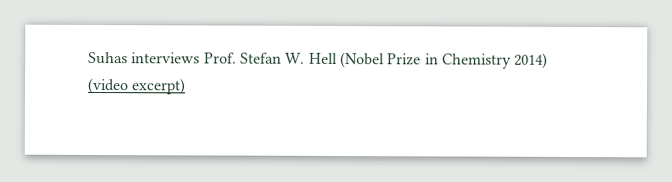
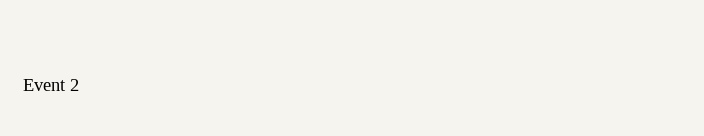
[88,51,549,69] [87,77,187,95] Suhas interviews Prof. Stefan W. Hell (Nobel Prize in Chemistry 2014) (video excerpt) -> [23,79,79,91] Event 2

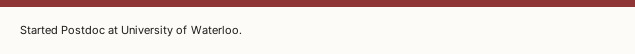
[23,79,79,91] Event 2 -> [20,25,242,37] Started Postdoc at University of Waterloo.

